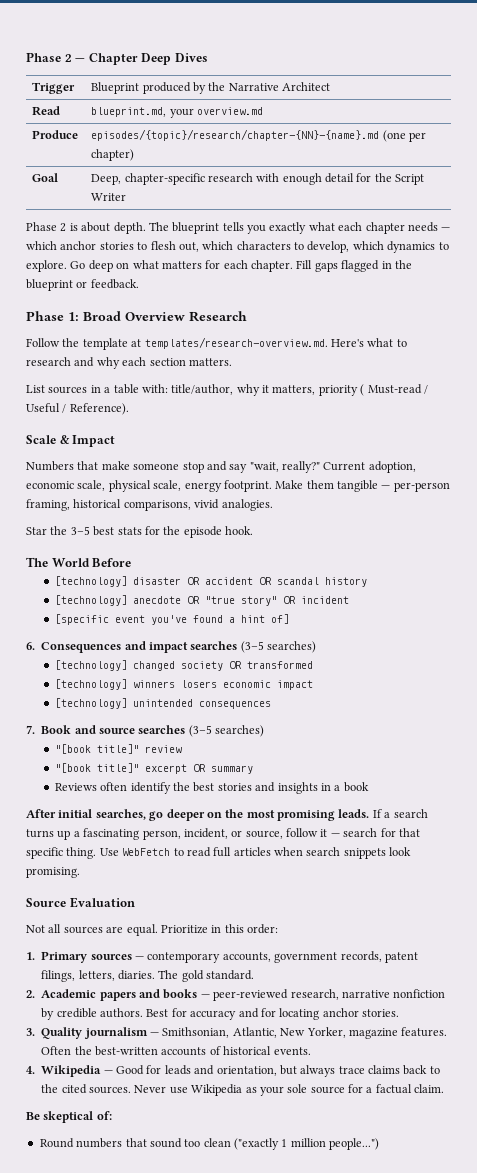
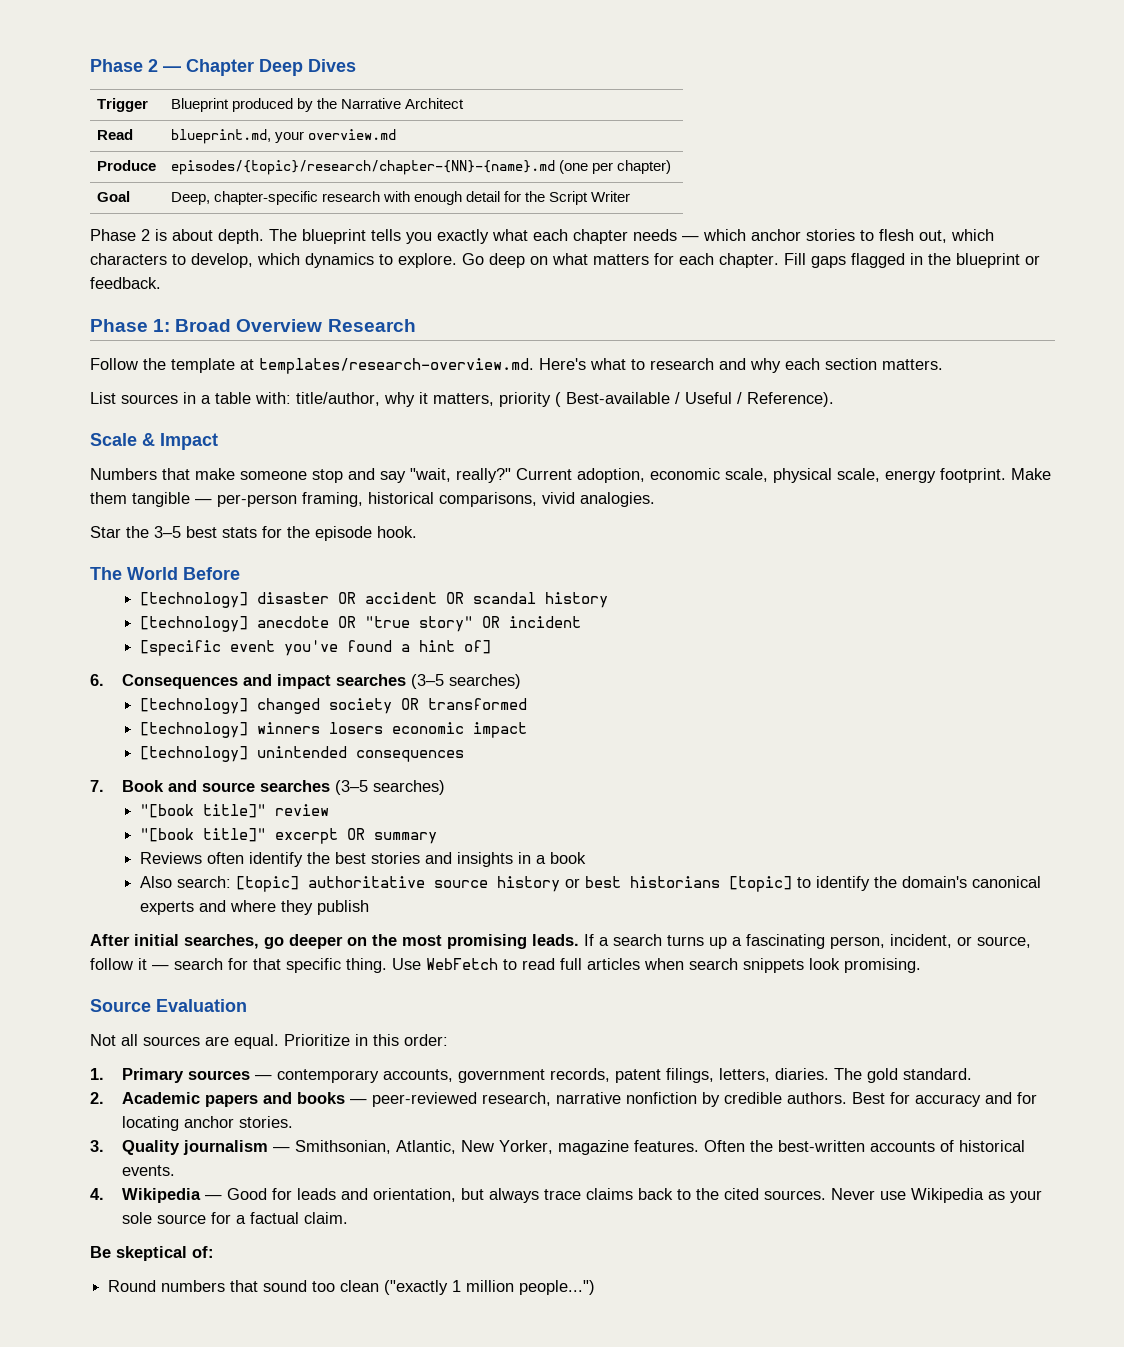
[367,384,422,394] Must-read -> [566,392,670,404] Best-available
(369, 787) none -> [139,876,1041,892] [139,900,369,915] // Also search: [topic] authoritative source history or best historians [topic] to identify the domain's canonical experts and where they publish

